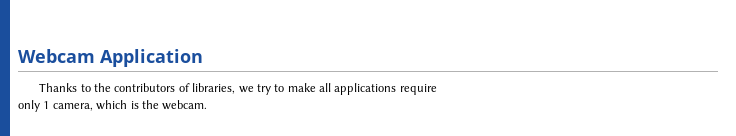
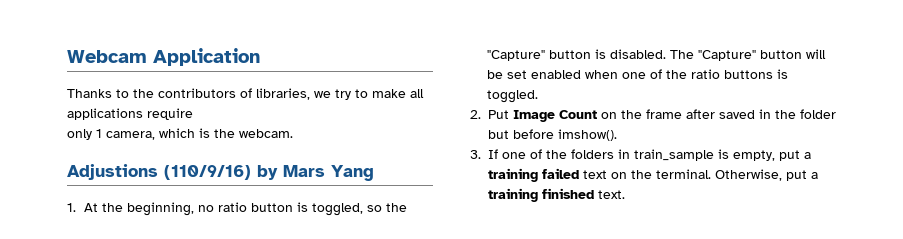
(208, 105) none -> [67,164,374,181] [67,202,407,216] [486,49,826,61] [486,69,788,79] [486,90,538,103] [470,109,836,122] [488,129,617,141] [470,149,811,161] [488,168,818,182] [488,188,625,202] // Adjustions (110/9/16) by Mars Yang // 1. At the beginning, no ratio button is toggled, so the "Capture" button is disabled. The "Capture" button will be set enabled when one of the ratio buttons is toggled. // 2. Put Image Count on the frame after saved in the folder but before imshow(). // 3. If one of the folders in train_sample is empty, put a training failed text on the terminal. Otherwise, put a training finished text.

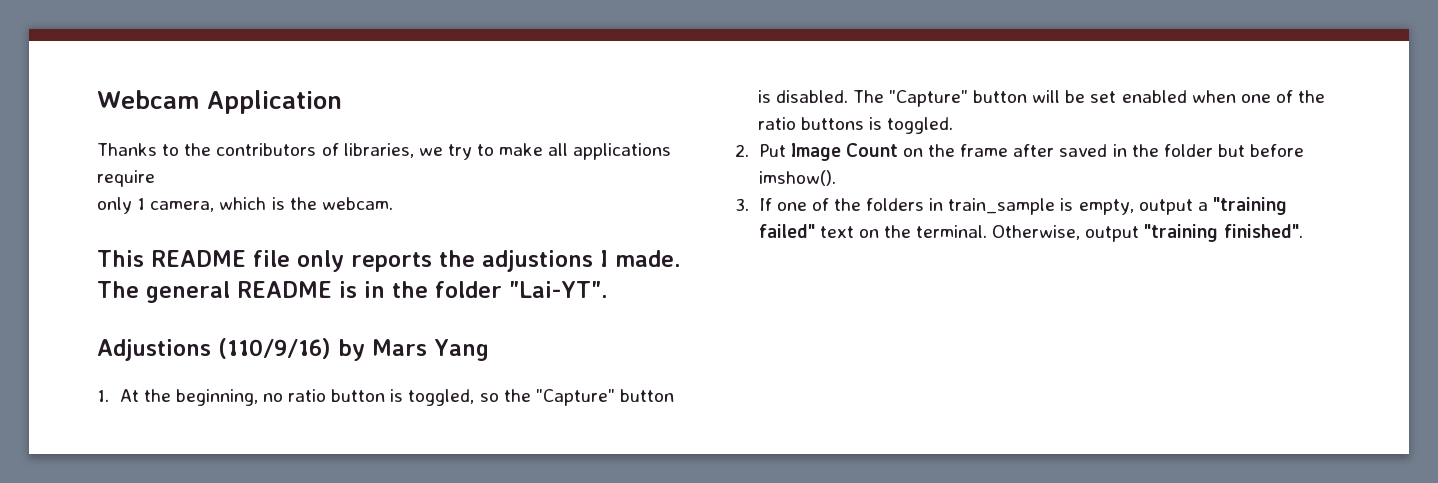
(293, 133) none -> [97,250,681,272] [97,281,608,303] // This README file only reports the adjustions I made. The general README is in the folder "Lai-YT".
[779,150,811,161] [488,168,579,182] put a training failed -> [1138,197,1287,215] [758,224,815,238] output a "training failed"
[786,170,818,181] [488,188,625,202] put a training finished text. -> [1085,224,1303,242] output "training finished".

